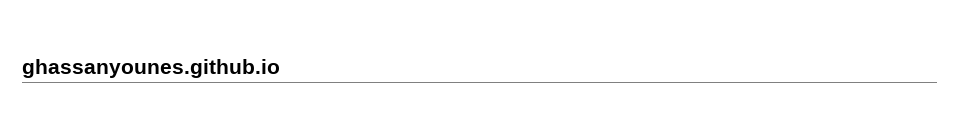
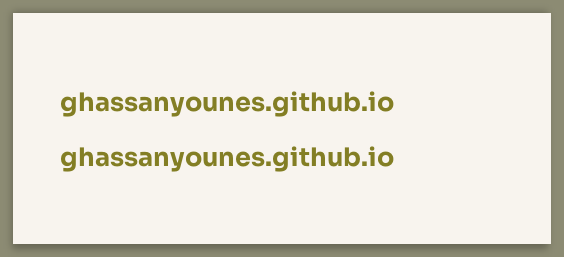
[22,59,280,78] ghassanyounes.github.io -> [60,91,394,117] [60,146,394,172] ghassanyounes.github.io // ghassanyounes.github.io

